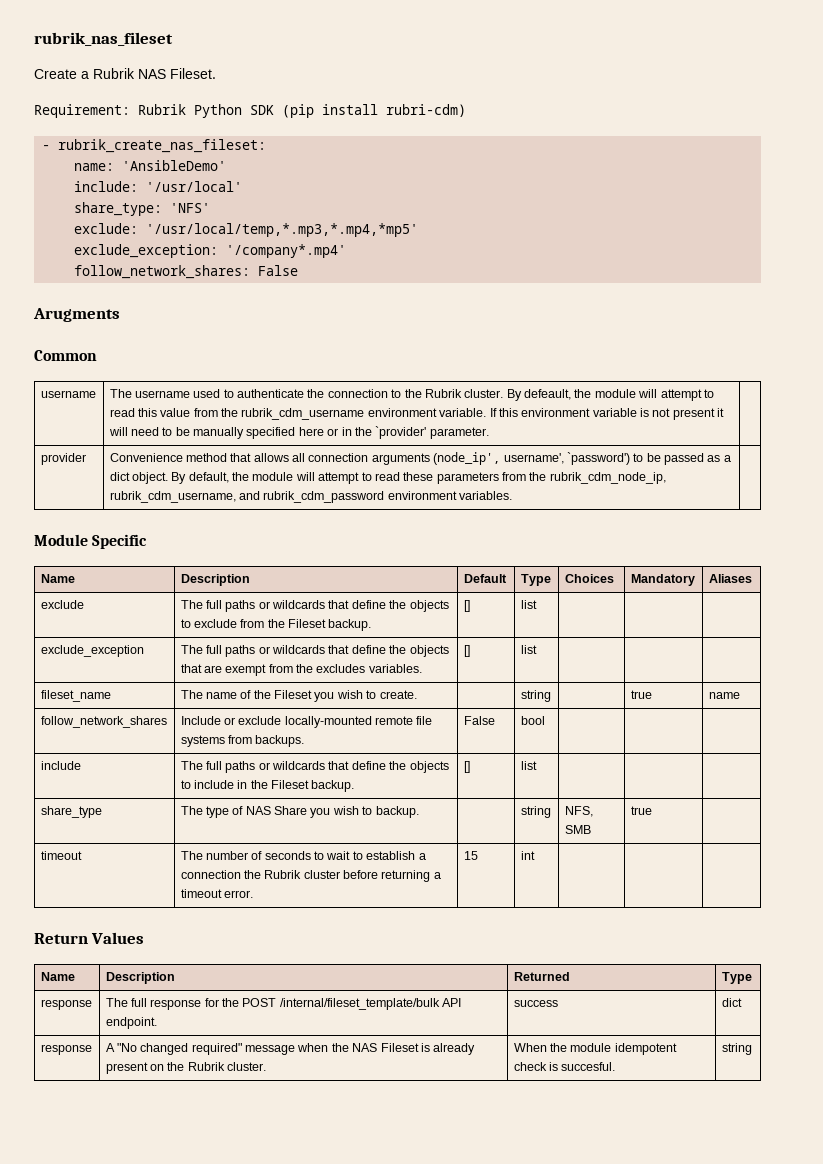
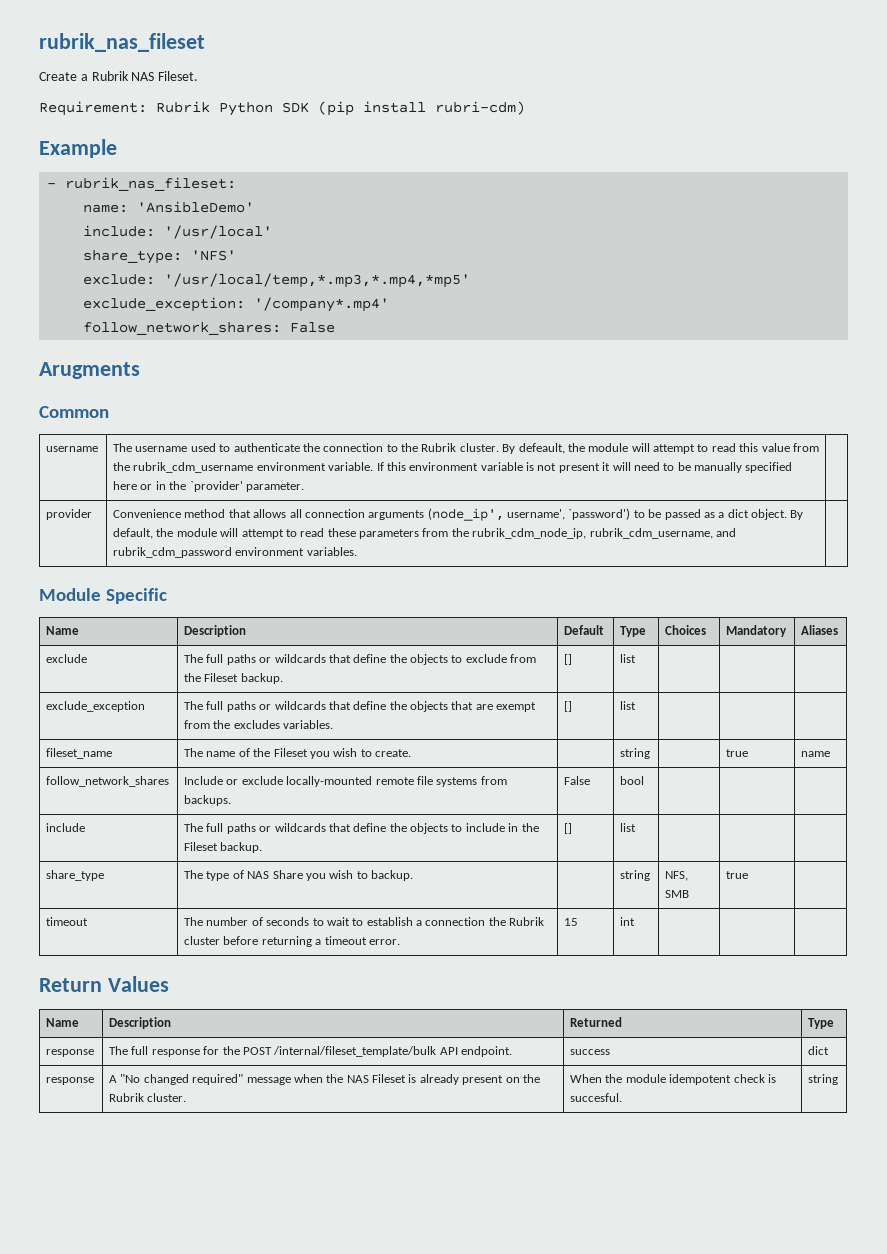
(466, 110) none -> [39,139,117,158] // Example
[58,139,267,153] rubrik_create_nas_fileset: -> [65,177,237,191] rubrik_nas_fileset:

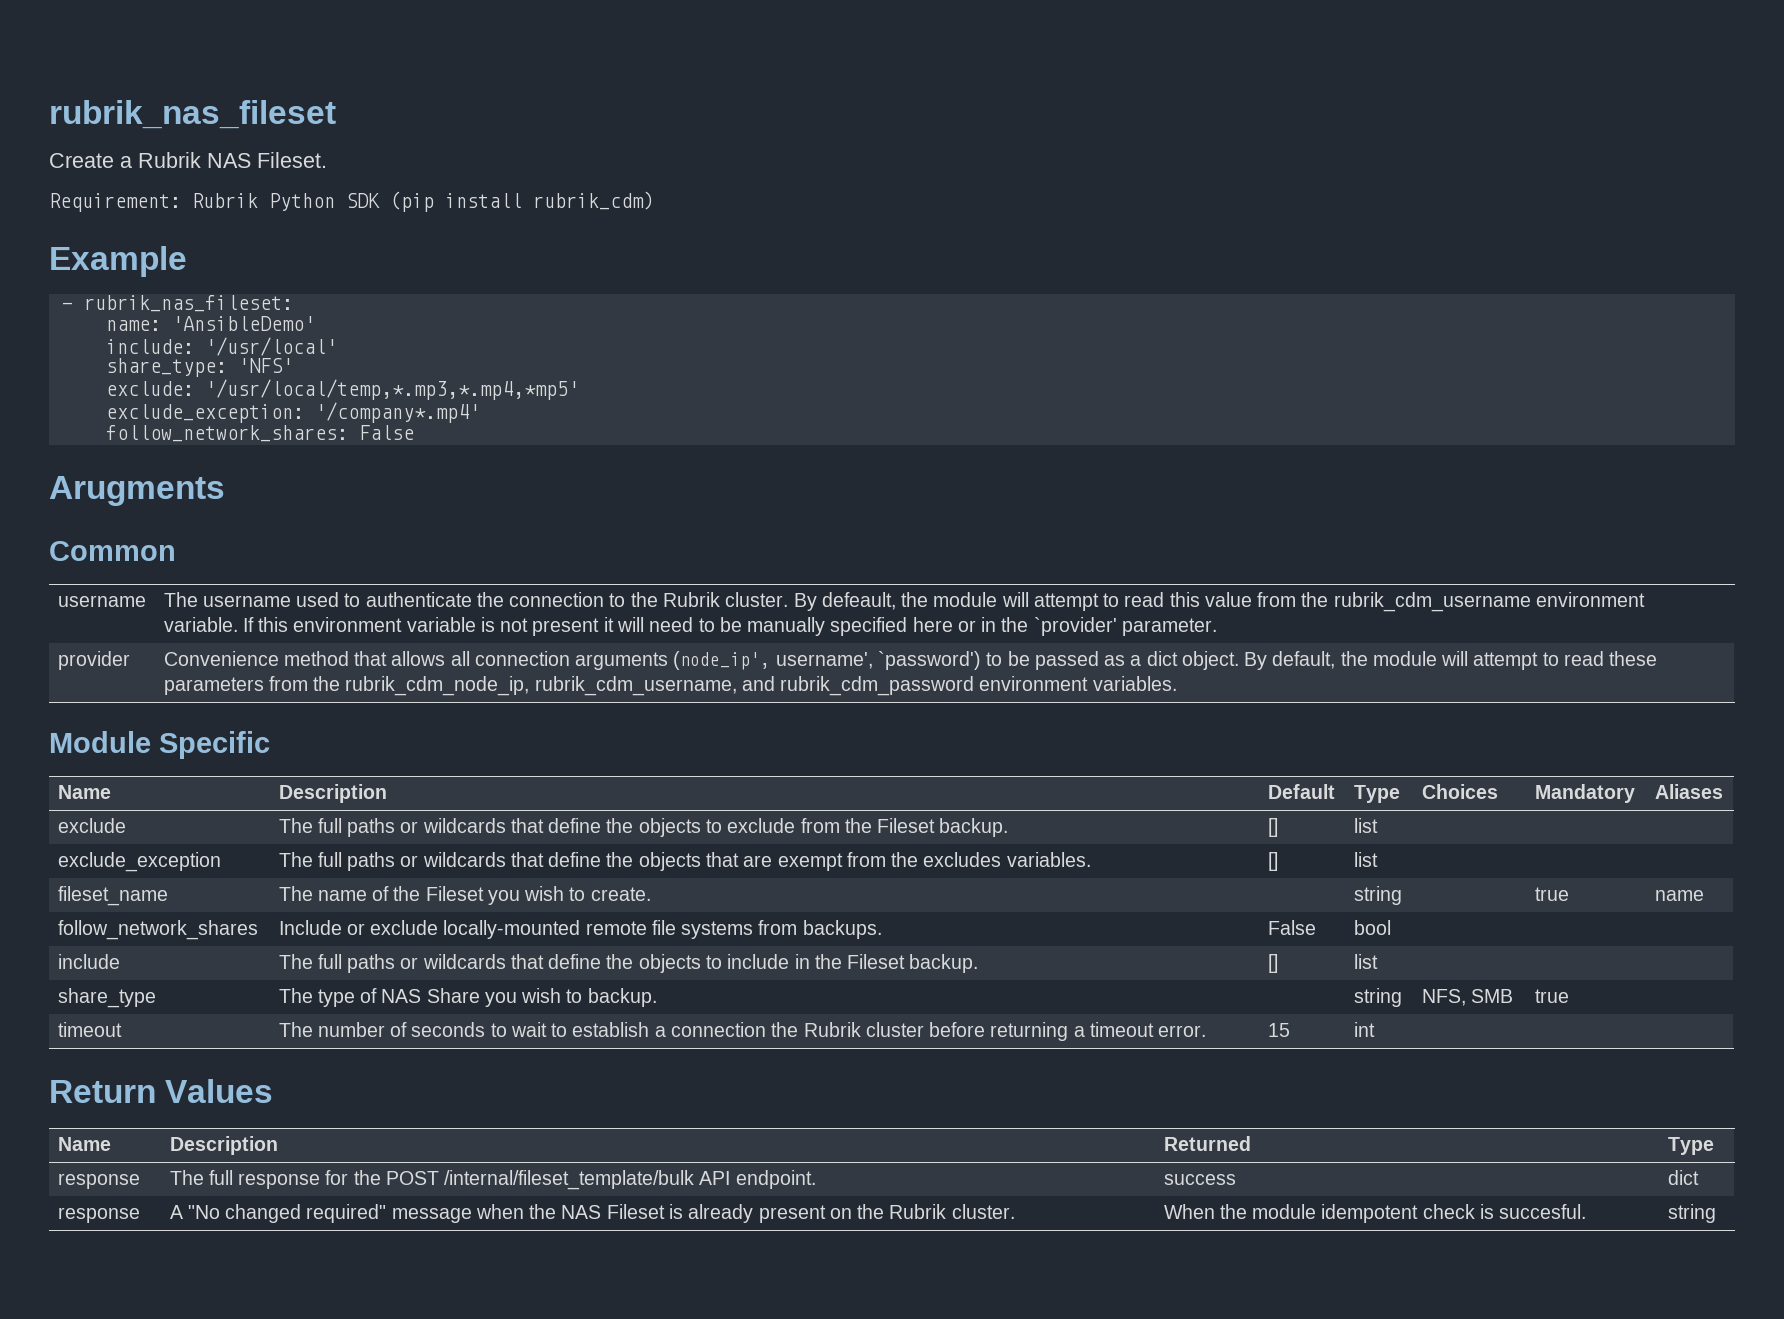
[435,101,525,115] rubri-cdm) -> [533,191,654,210] rubrik_cdm)

